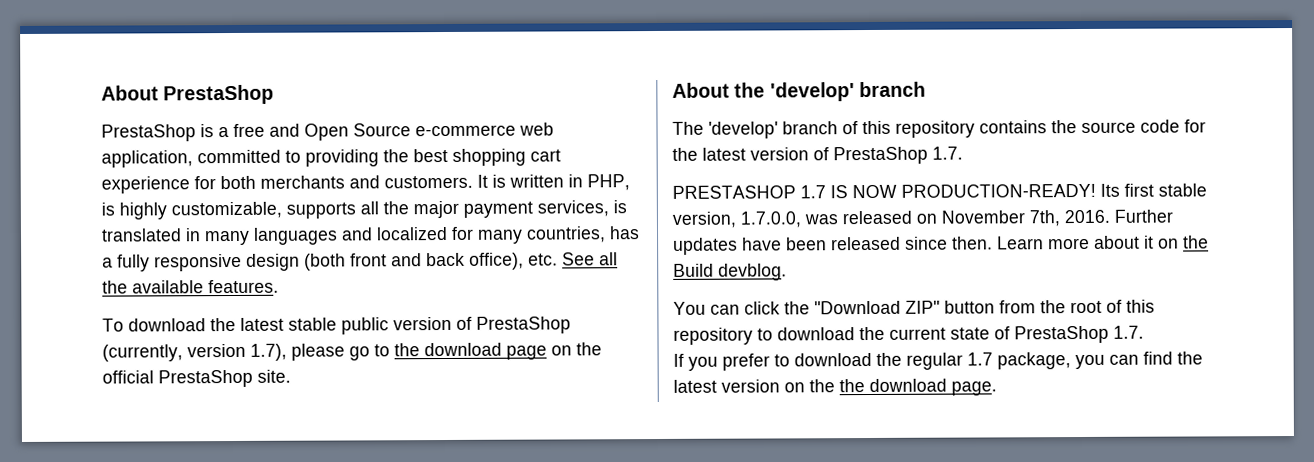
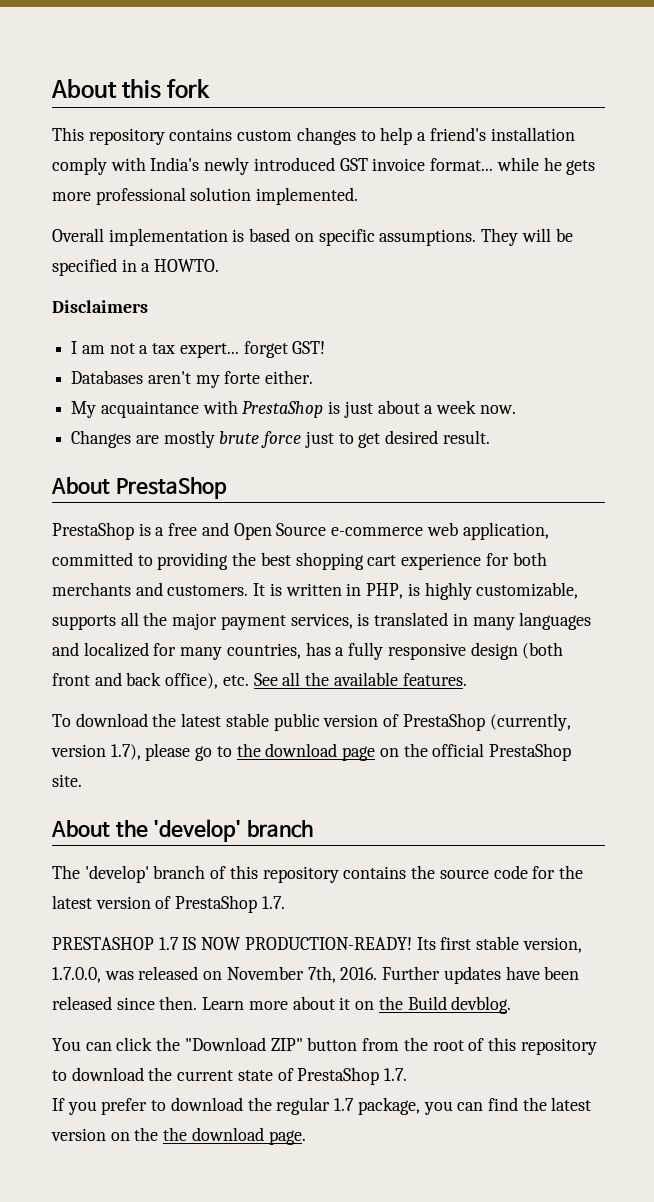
[101,85,159,101] About -> [51,79,211,99] [52,127,575,145] [52,157,596,175] [52,187,359,205] [52,228,573,246] [52,258,220,276] [52,300,148,313] [71,341,326,358] [71,370,314,388] [71,400,516,418] [71,430,490,448] [51,477,110,494] About this fork // This repository contains custom changes to help a friend's installation comply with India's newly introduced GST invoice format... while he gets more professional solution implemented. // Overall implementation is based on specific assumptions. They will be specified in a HOWTO. // Disclaimers // I am not a tax expert... forget GST! // Databases aren't my forte either. // My acquaintance with PrestaShop is just about a week now. // Changes are mostly brute force just to get desired result. // About

